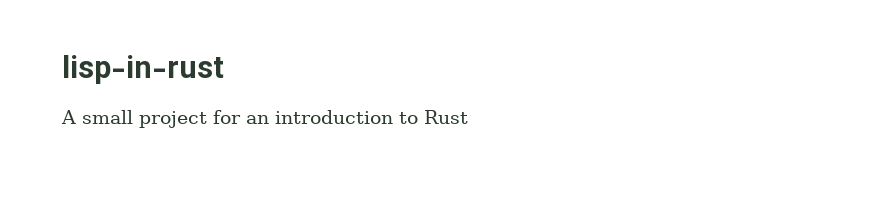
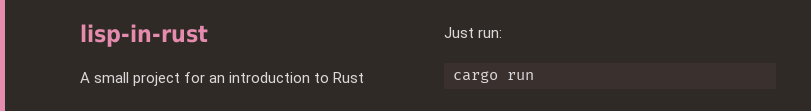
(468, 117) none -> [444,27,503,38] [453,71,534,83] // Just run: // cargo run

